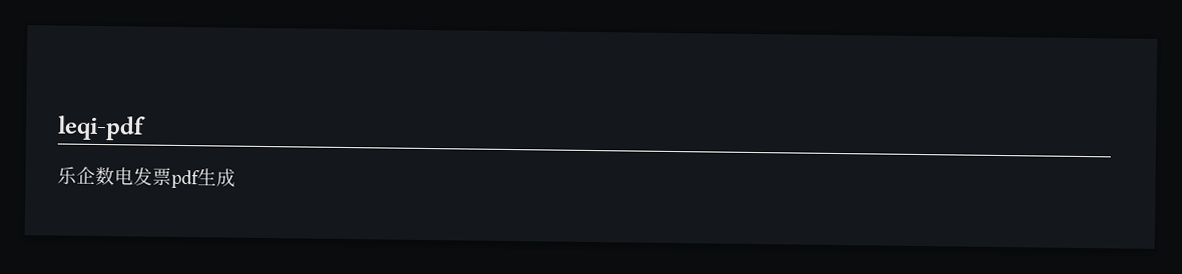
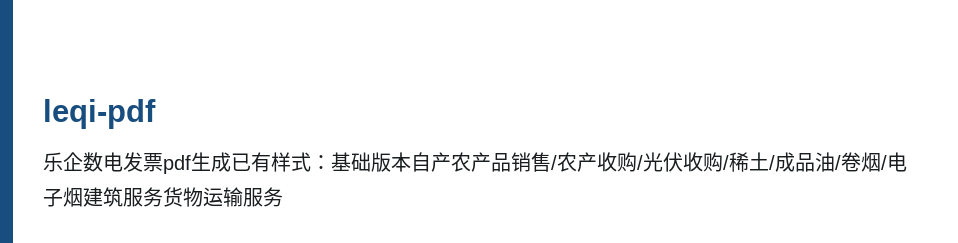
(236, 178) none -> [231,152,907,172] [43,187,283,207] 已有样式：基础版本自产农产品销售/农产收购/光伏收购/稀土/成品油/卷烟/电子烟建筑服务货物运输服务

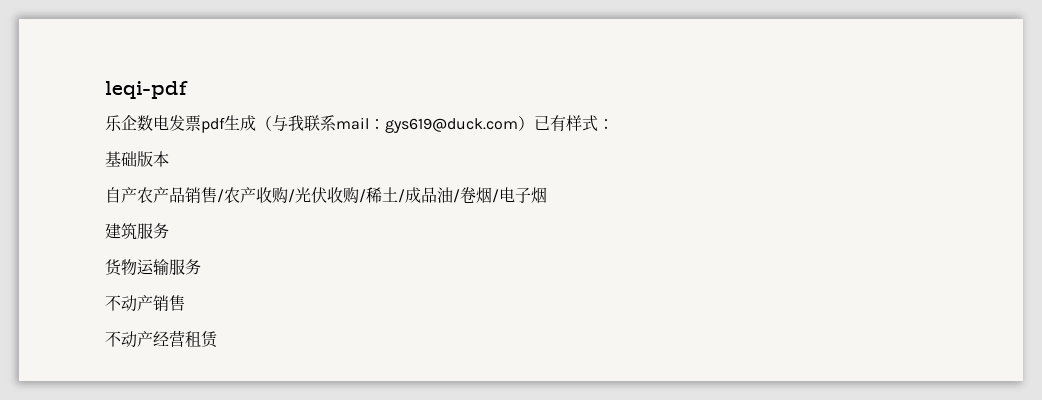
(231, 162) none -> [256,115,534,133] （与我联系mail：gys619@duck.com）
(331, 162) none -> (614, 124) //
(411, 162) none -> (169, 159) //
(83, 197) none -> (547, 195) //
(163, 197) none -> (169, 231) //
(283, 197) none -> [105,295,185,312] [105,330,218,348] // 不动产销售 // 不动产经营租赁

